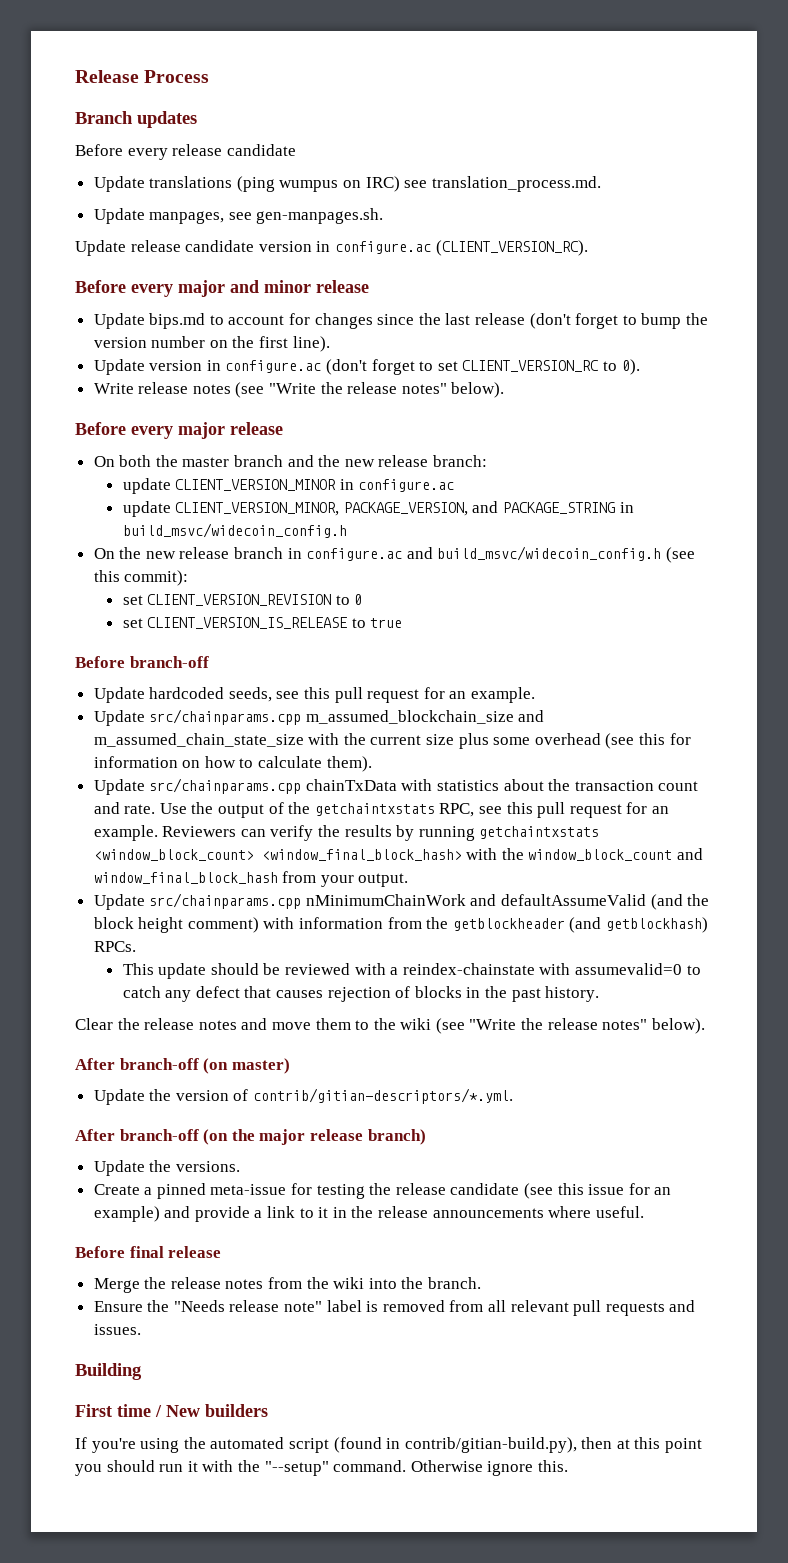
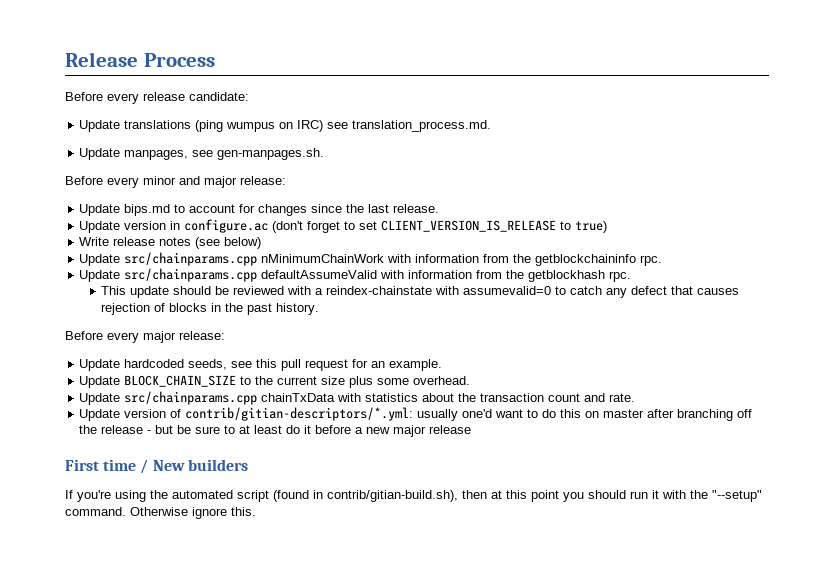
[75,111,197,128] // Branch updates -> (215, 60) none
[226,144,296,156] candidate -> [189,92,249,101] candidate:
[75,240,588,256] [75,280,369,297] Update release candidate version in configure.ac (CLIENT_VERSION_RC). // Before every major and minor release -> [65,176,286,188] Before every minor and major release:
[475,313,708,329] [93,336,330,352] release (don't forget to bump the version number on the first line). -> [393,204,440,213] release.
[462,359,640,375] CLIENT_VERSION_RC to 0). -> [381,220,608,233] CLIENT_VERSION_IS_RELEASE to true)
[269,382,505,398] [75,422,283,439] [93,455,488,467] [122,478,455,494] [122,501,634,517] [122,523,347,538] [93,546,696,563] [93,570,189,586] [122,594,363,606] [122,617,403,629] [75,656,209,668] [93,687,536,703] [93,709,545,726] [93,733,691,749] [93,756,372,772] [93,778,699,795] [93,802,669,818] [93,825,600,841] [93,848,704,861] [93,871,409,887] [93,893,710,910] [93,917,709,933] [93,941,136,952] "Write the release notes" below). // Before every major release // On both the master branch and the new release branch: // update CLIENT_VERSION_MINOR in configure.ac // update CLIENT_VERSION_MINOR, PACKAGE_VERSION, and PACKAGE_STRING in build_msvc/widecoin_config.h // On the new release branch in configure.ac and build_msvc/widecoin_config.h (see this commit): // set CLIENT_VERSION_REVISION to 0 // set CLIENT_VERSION_IS_RELEASE to true // Before branch-off // Update hardcoded seeds, see this pull request for an example. // Update src/chainparams.cpp m_assumed_blockchain_size and m_assumed_chain_state_size with the current size plus some overhead (see this for information on how to calculate them). // Update src/chainparams.cpp chainTxData with statistics about the transaction count and rate. Use the output of the getchaintxstats RPC, see this pull request for an example. Reviewers can verify the results by running getchaintxstats <window_block_count> <window_final_block_hash> with the window_block_count and window_final_block_hash from your output. // Update src/chainparams.cpp nMinimumChainWork and defaultAssumeValid (and the block height comment) with information from the getblockheader (and getblockhash) RPCs. -> [224,237,262,249] [79,252,663,266] [79,268,632,282] below) // Update src/chainparams.cpp nMinimumChainWork with information from the getblockchaininfo rpc. // Update src/chainparams.cpp defaultAssumeValid with information from the getblockhash rpc.
[75,1018,705,1034] [75,1058,290,1074] [93,1088,514,1105] [75,1129,426,1145] [93,1160,240,1176] [93,1183,672,1199] [93,1206,644,1222] [75,1246,222,1258] [93,1277,482,1293] [93,1300,696,1316] [93,1324,141,1335] [75,1363,142,1380] Clear the release notes and move them to the wiki (see "Write the release notes" below). // After branch-off (on master) // Update the version of contrib/gitian-descriptors/*.yml. // After branch-off (on the major release branch) // Update the versions. // Create a pinned meta-issue for testing the release candidate (see this issue for an example) and provide a link to it in the release announcements where useful. // Before final release // Merge the release notes from the wiki into the branch. // Ensure the "Needs release note" label is removed from all relevant pull requests and issues. // Building -> [65,331,225,343] [79,359,443,371] [79,375,471,388] [79,391,636,405] [79,407,753,421] [79,425,472,437] Before every major release: // Update hardcoded seeds, see this pull request for an example. // Update BLOCK_CHAIN_SIZE to the current size plus some overhead. // Update src/chainparams.cpp chainTxData with statistics about the transaction count and rate. // Update version of contrib/gitian-descriptors/*.yml: usually one'd want to do this on master after branching off the release - but be sure to at least do it before a new major release
[404,1437,577,1453] contrib/gitian-build.py), -> [327,490,458,502] contrib/gitian-build.sh),

